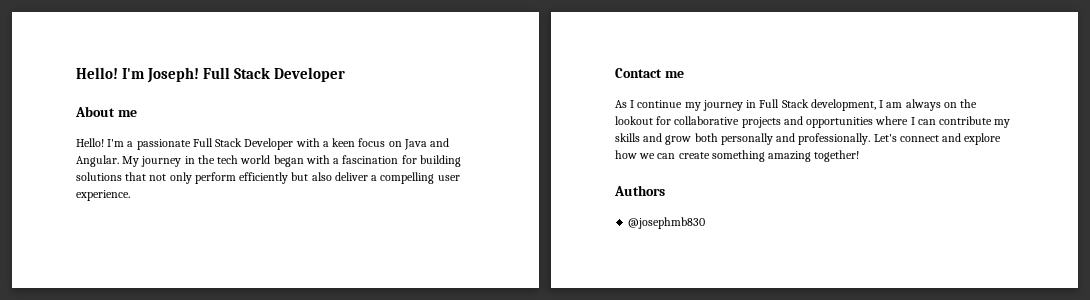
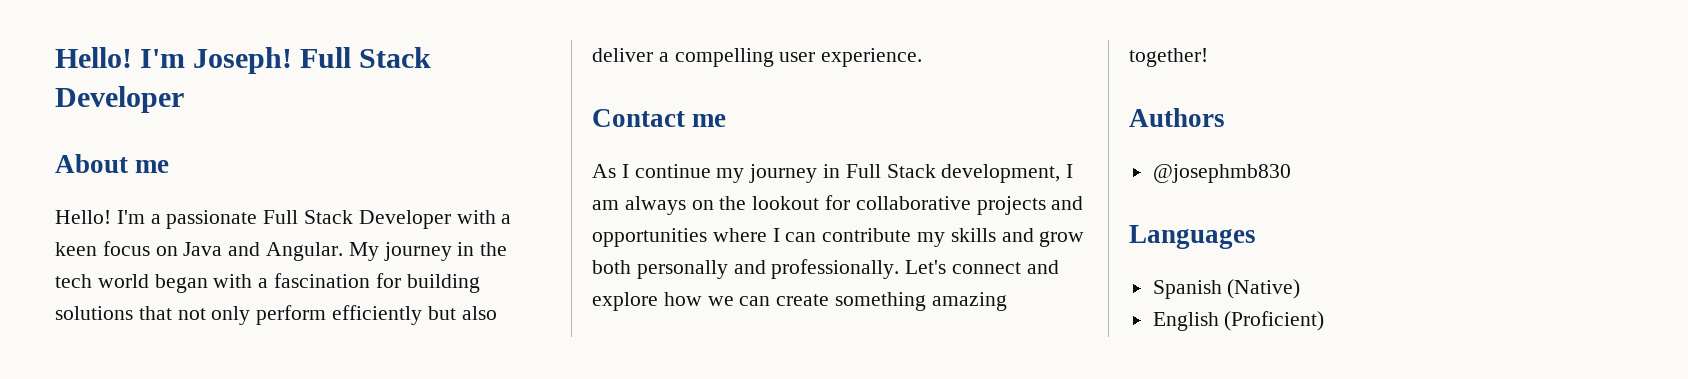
(706, 223) none -> [1129,225,1256,249] [1152,279,1301,299] [1152,311,1325,331] // Languages // Spanish (Native) // English (Proficient)

